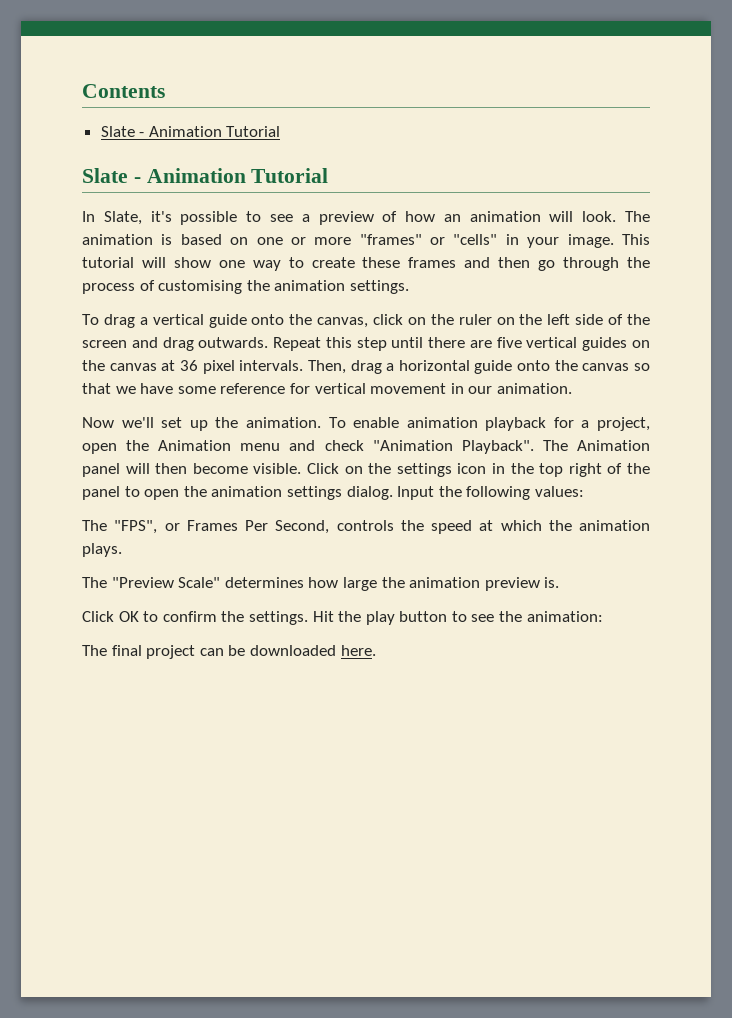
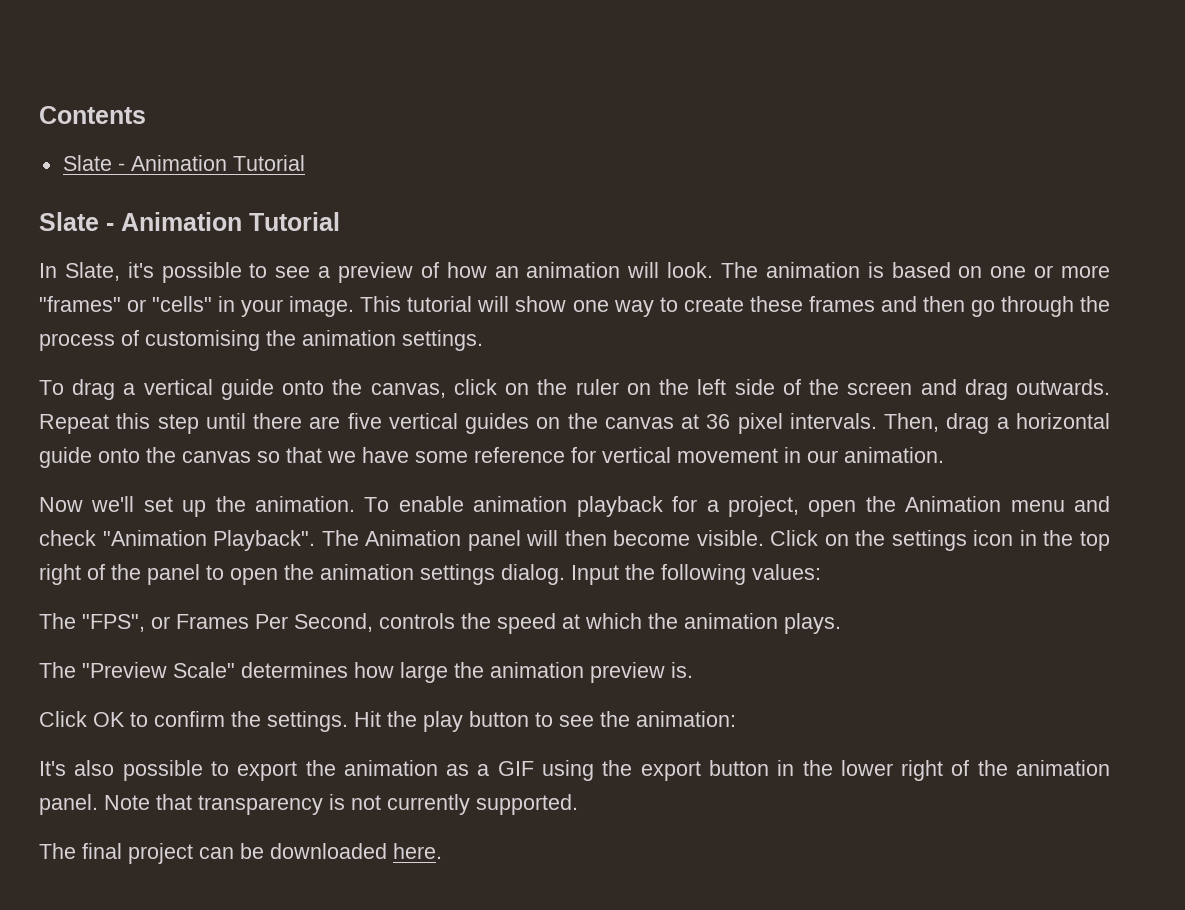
(603, 616) none -> [39,760,1110,781] [39,794,578,815] // It's also possible to export the animation as a GIF using the export button in the lower right of the animation panel. Note that transparency is not currently supported.

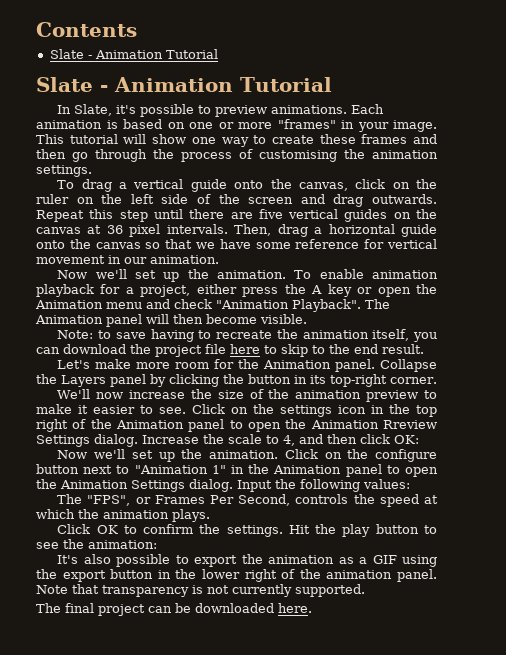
[275,262,758,283] see a preview of how an animation will look. The -> [215,104,385,117] preview animations. Each
[127,296,213,312] or "cells" -> (336, 124) none
(799, 506) none -> [196,284,373,297] either press the A key or
(764, 538) none -> [57,329,437,342] [36,344,424,357] [57,359,437,372] [36,374,437,387] [57,389,437,402] [36,404,186,414] // Note: to save having to recreate the animation itself, you can download the project file here to skip to the end result. // Let's make more room for the Animation panel. Collapse the Layers panel by clicking the button in its top-right corner. // We'll now increase the size of the animation preview to make it easier to see.
[147,564,495,585] panel to open the animation settings -> [116,419,437,432] [36,434,419,447] [57,449,437,462] [36,464,438,477] [36,479,185,492] Animation panel to open the Animation Rreview Settings dialog. Increase the scale to 4, and then click OK: // Now we'll set up the animation. Click on the configure button next to "Animation 1" in the Animation panel to open the Animation Settings
[39,662,693,683] // The "Preview Scale" determines how large the animation preview is. -> (210, 515) none

